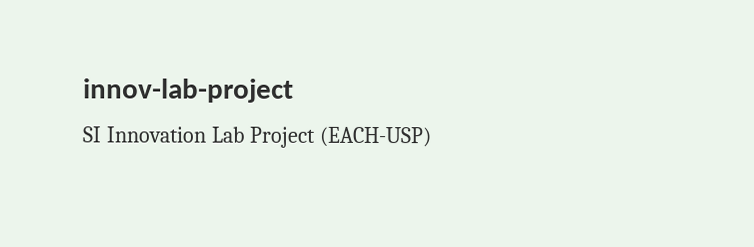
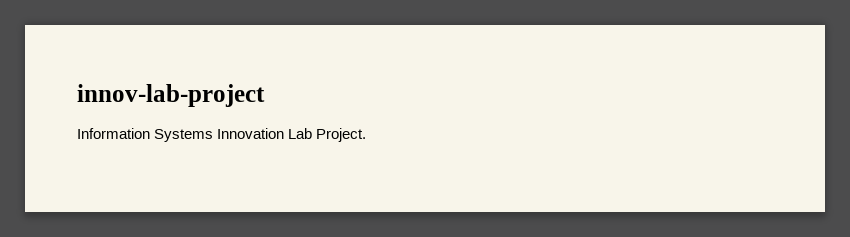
[82,126,431,148] SI Innovation Lab Project (EACH-USP) -> [77,128,367,142] Information Systems Innovation Lab Project.

